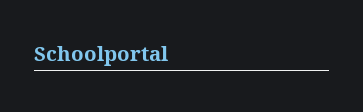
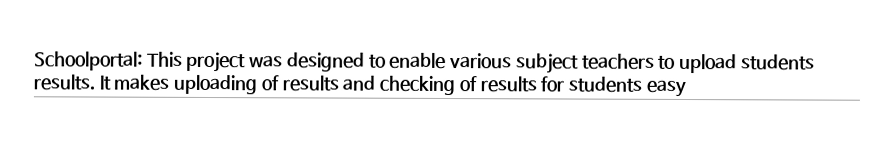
[34,46,168,66] Schoolportal -> [34,51,815,74] [33,74,687,98] Schoolportal: This project was designed to enable various subject teachers to upload students results. It makes uploading of results and checking of results for students easy

